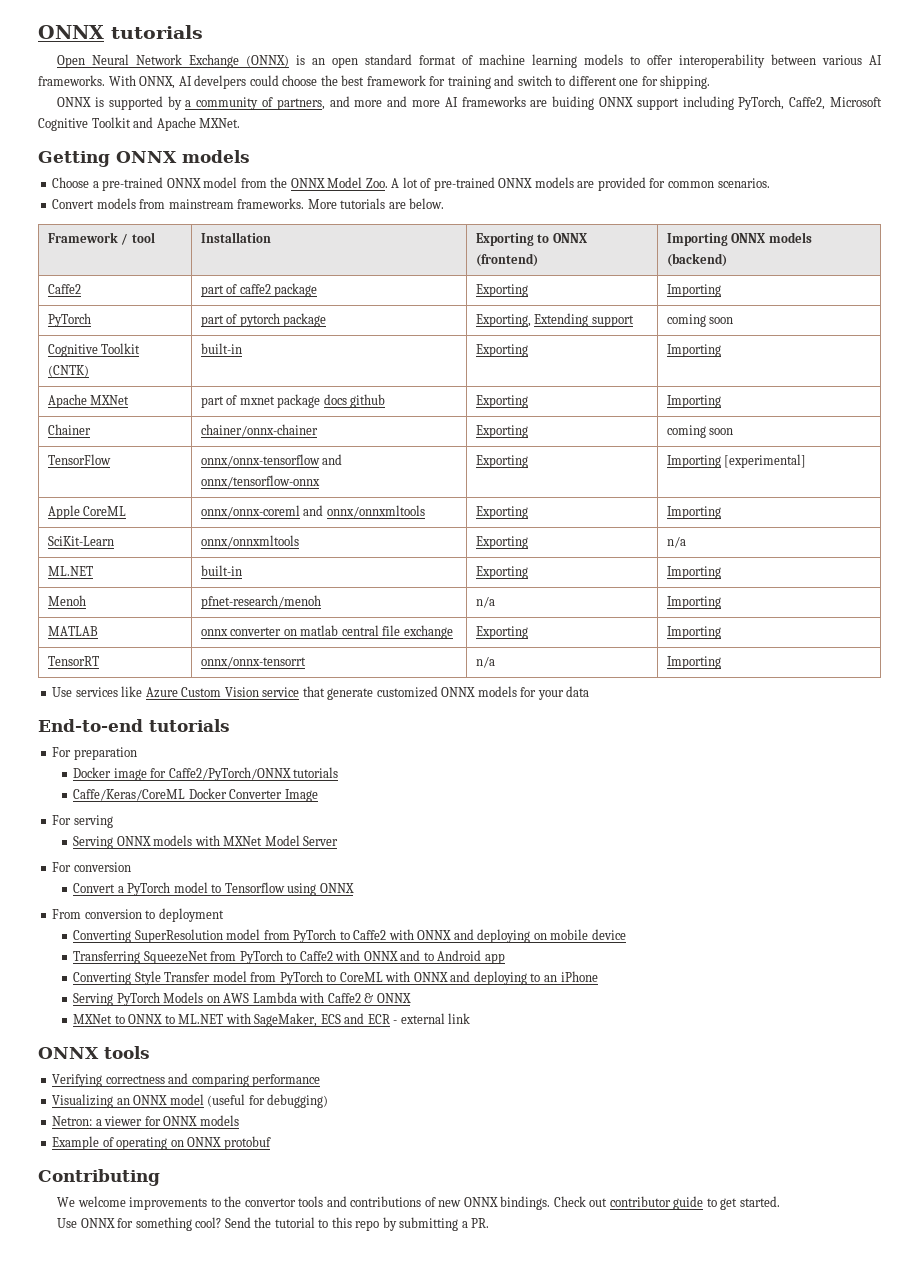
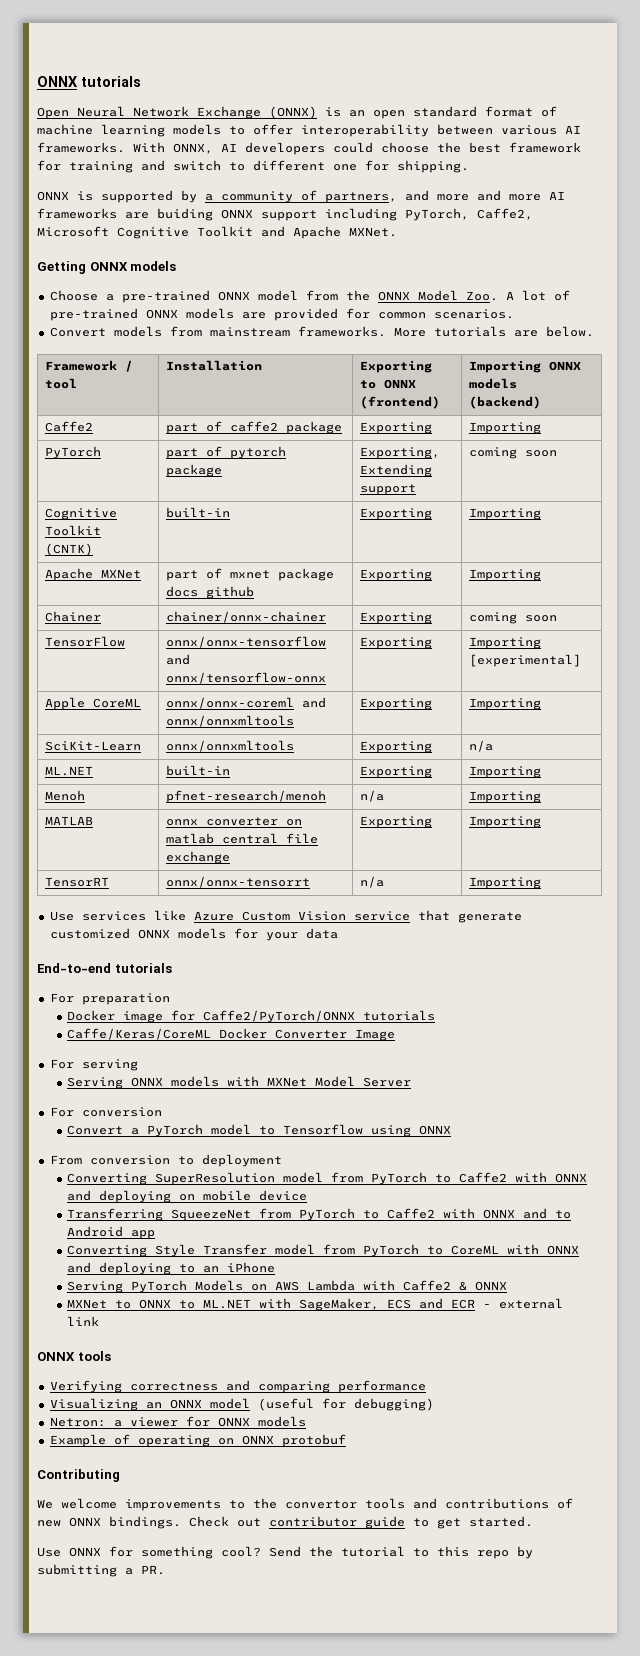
[194,75,247,89] develpers -> [245,142,325,155] developers

